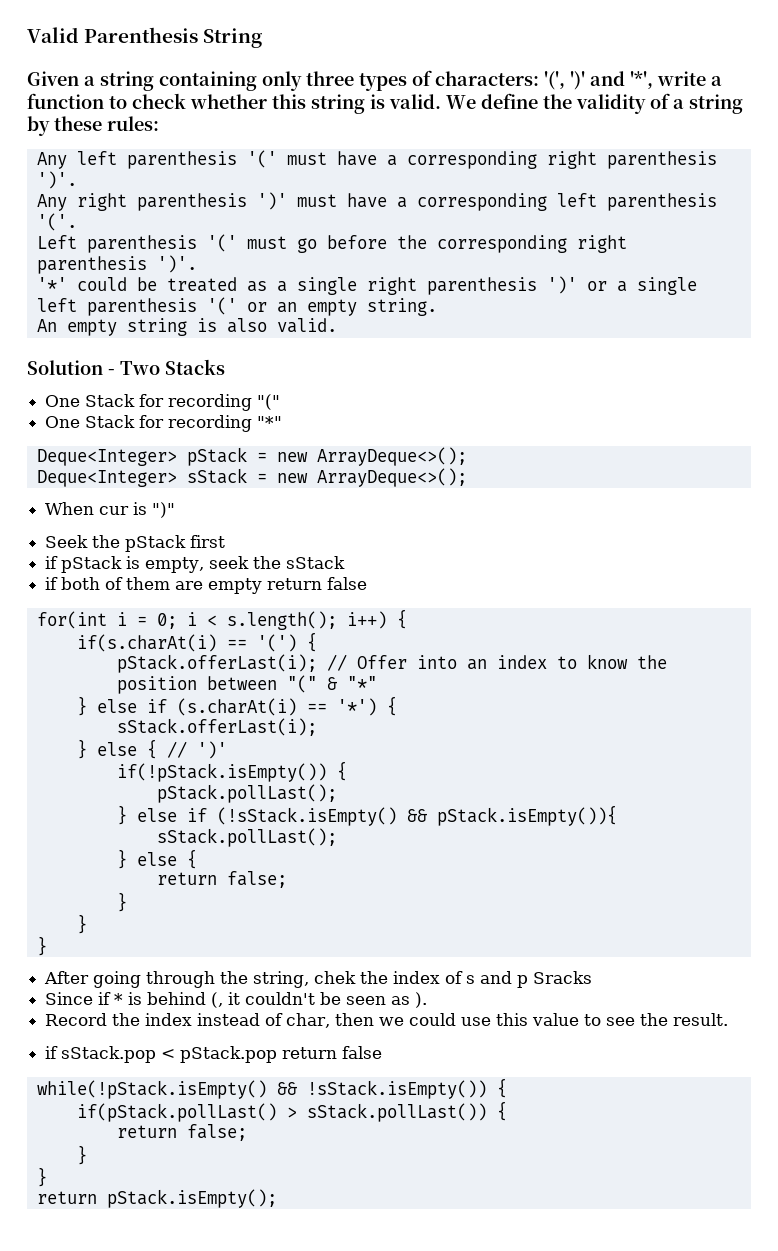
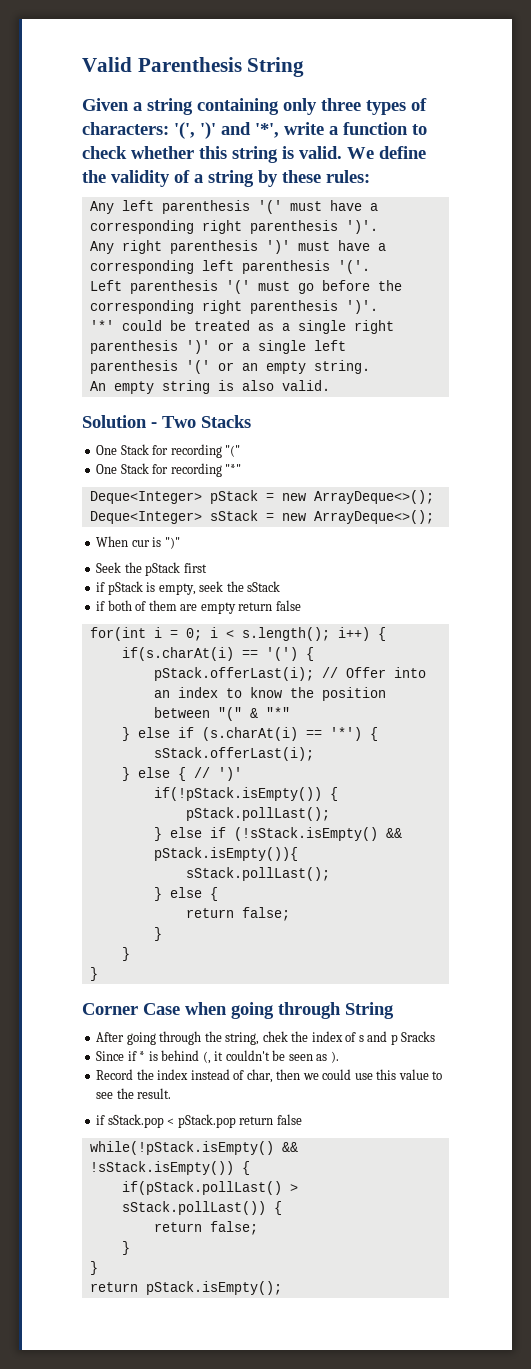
(47, 946) none -> [82,1002,394,1019] // Corner Case when going through String

